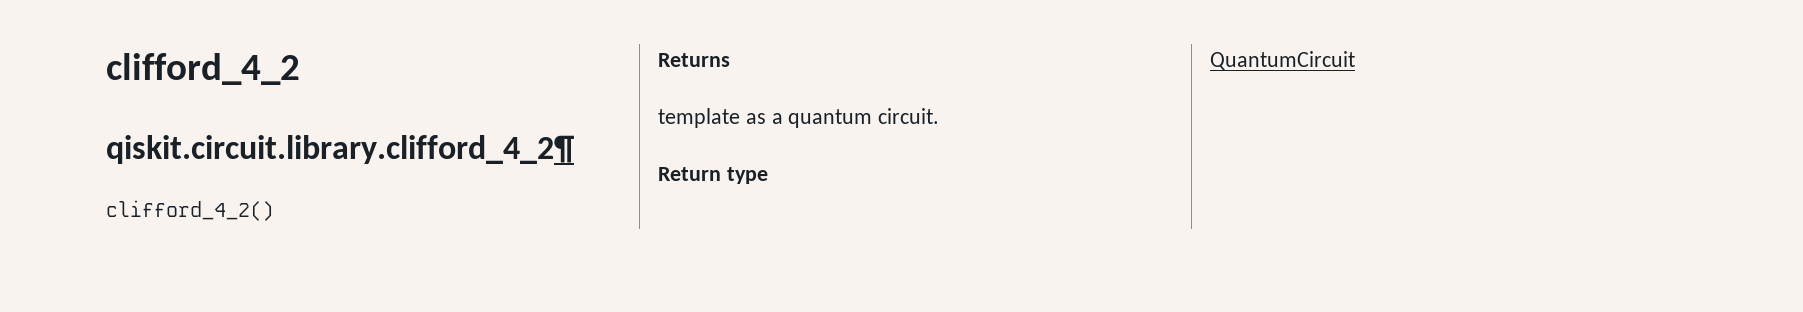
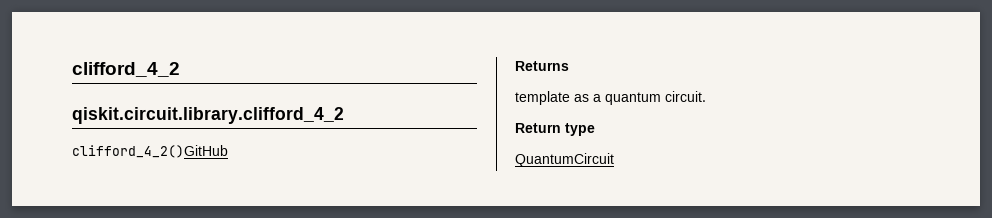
[106,135,574,164] [106,200,274,221] qiskit.circuit.library.clifford_4_2¶ // clifford_4_2() -> [72,107,344,124] [72,145,228,158] qiskit.circuit.library.clifford_4_2 // clifford_4_2()GitHub

